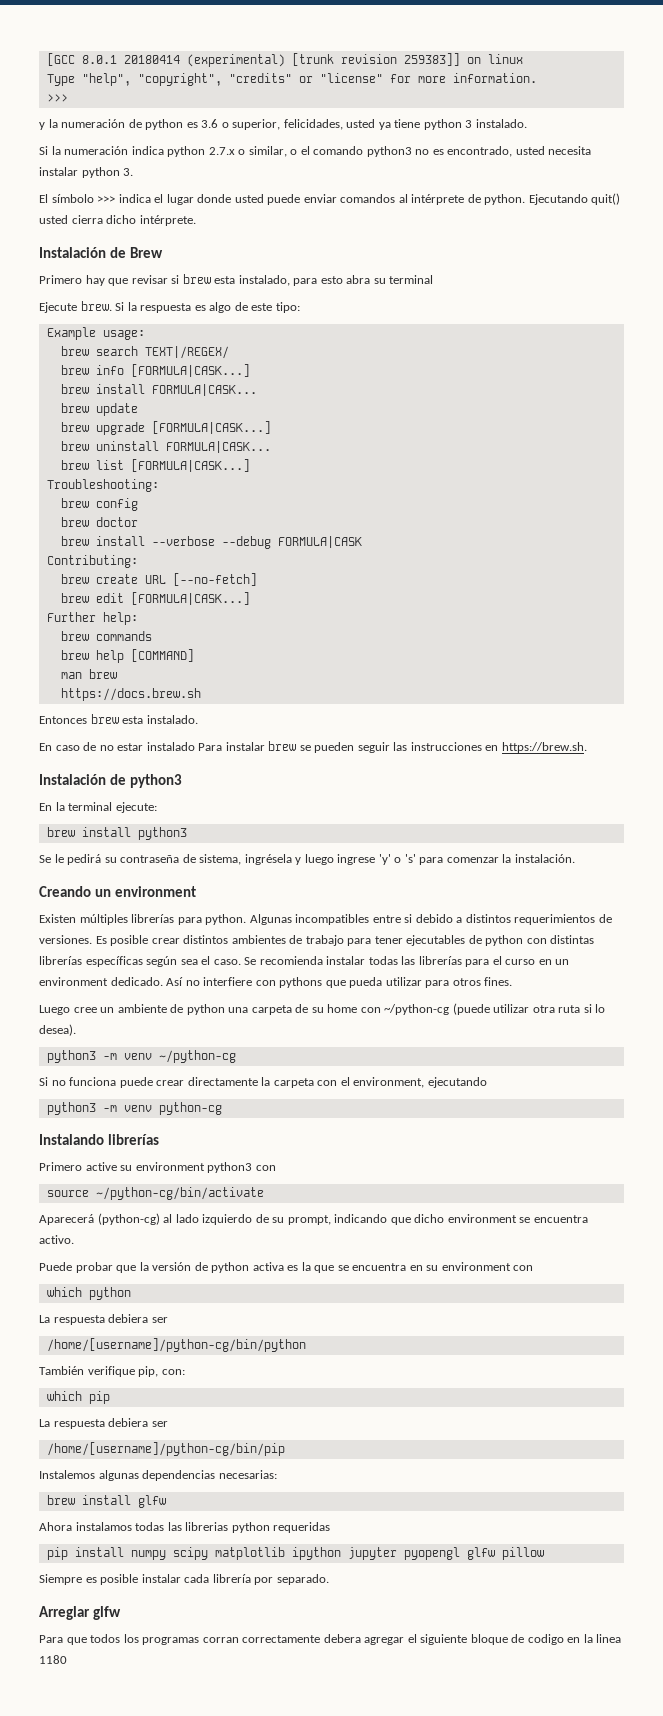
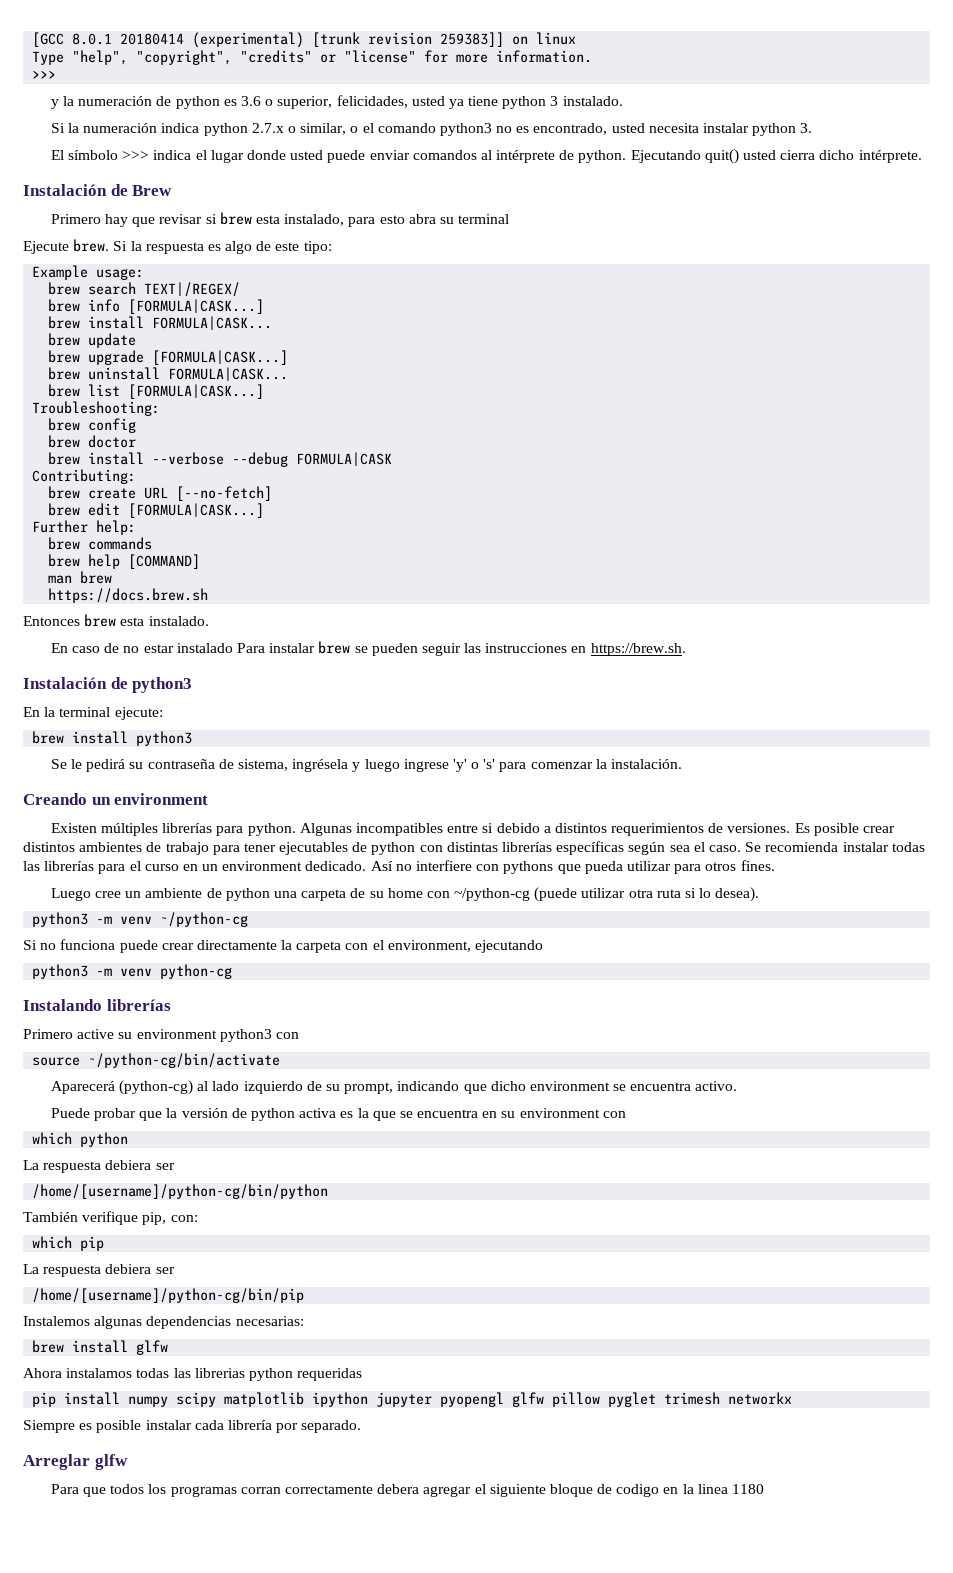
(544, 1553) none -> [608,1392,793,1407] pyglet trimesh networkx

